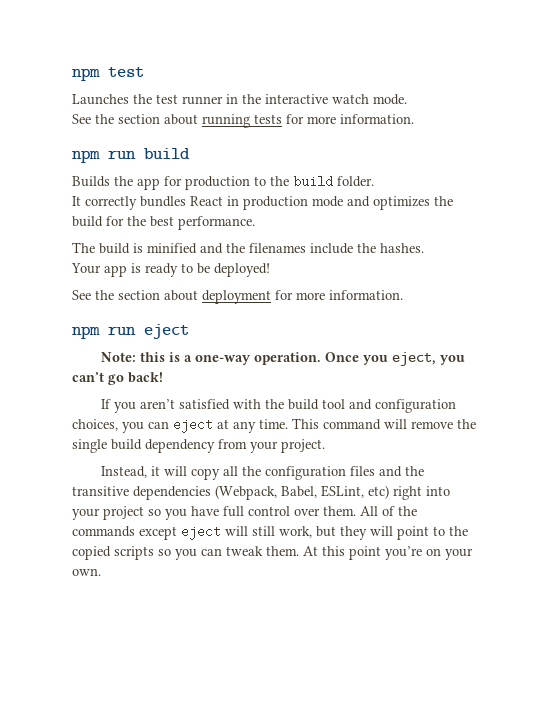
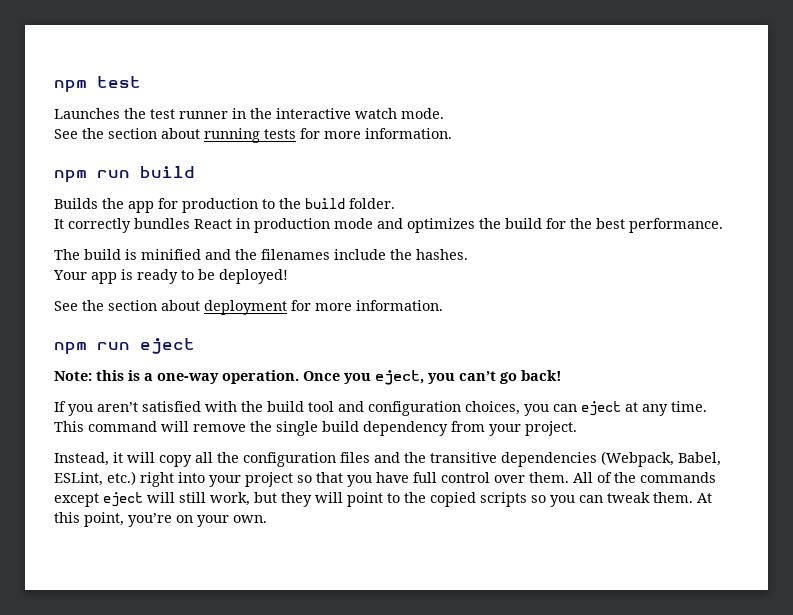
[368,485,389,499] etc) -> [107,471,136,485] etc.)
(161, 512) none -> [316,472,343,483] that
[349,546,381,560] point -> [84,512,124,527] point,

